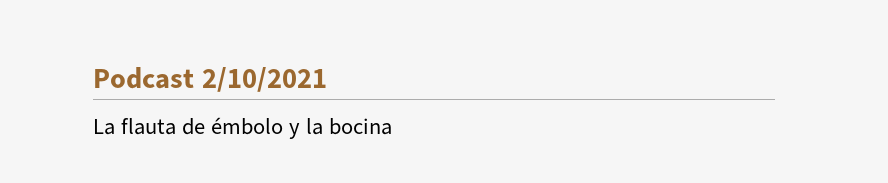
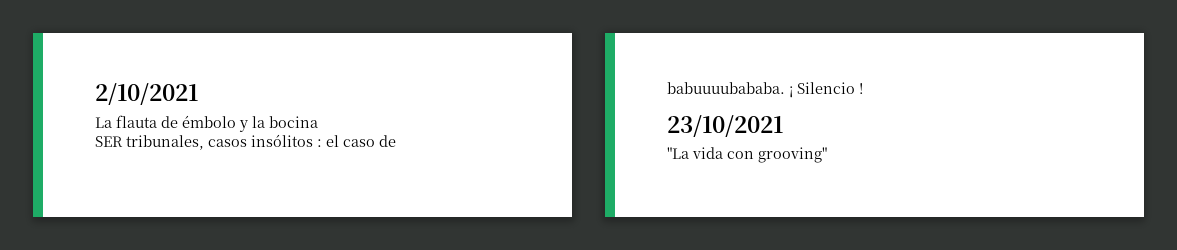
[93,67,194,89] Podcast -> (95, 94) none
(393, 126) none -> [95,134,396,150] [667,82,863,98] [667,115,783,137] [667,147,827,163] // SER tribunales, casos insólitos : el caso de babuuuubababa. ¡ Silencio ! // 23/10/2021 // "La vida con grooving"

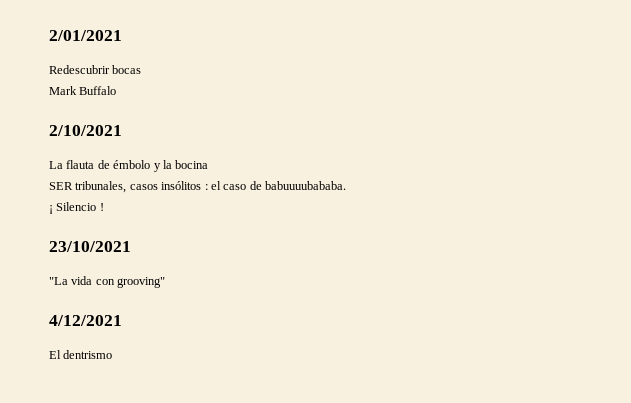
(95, 94) none -> [49,30,122,41] [49,65,142,74] [49,86,117,95] 2/01/2021 // Redescubrir bocas // Mark Buffalo //
(785, 88) none -> (346, 185) //
(827, 155) none -> [49,315,122,326] [49,350,113,359] // 4/12/2021 // El dentrismo

